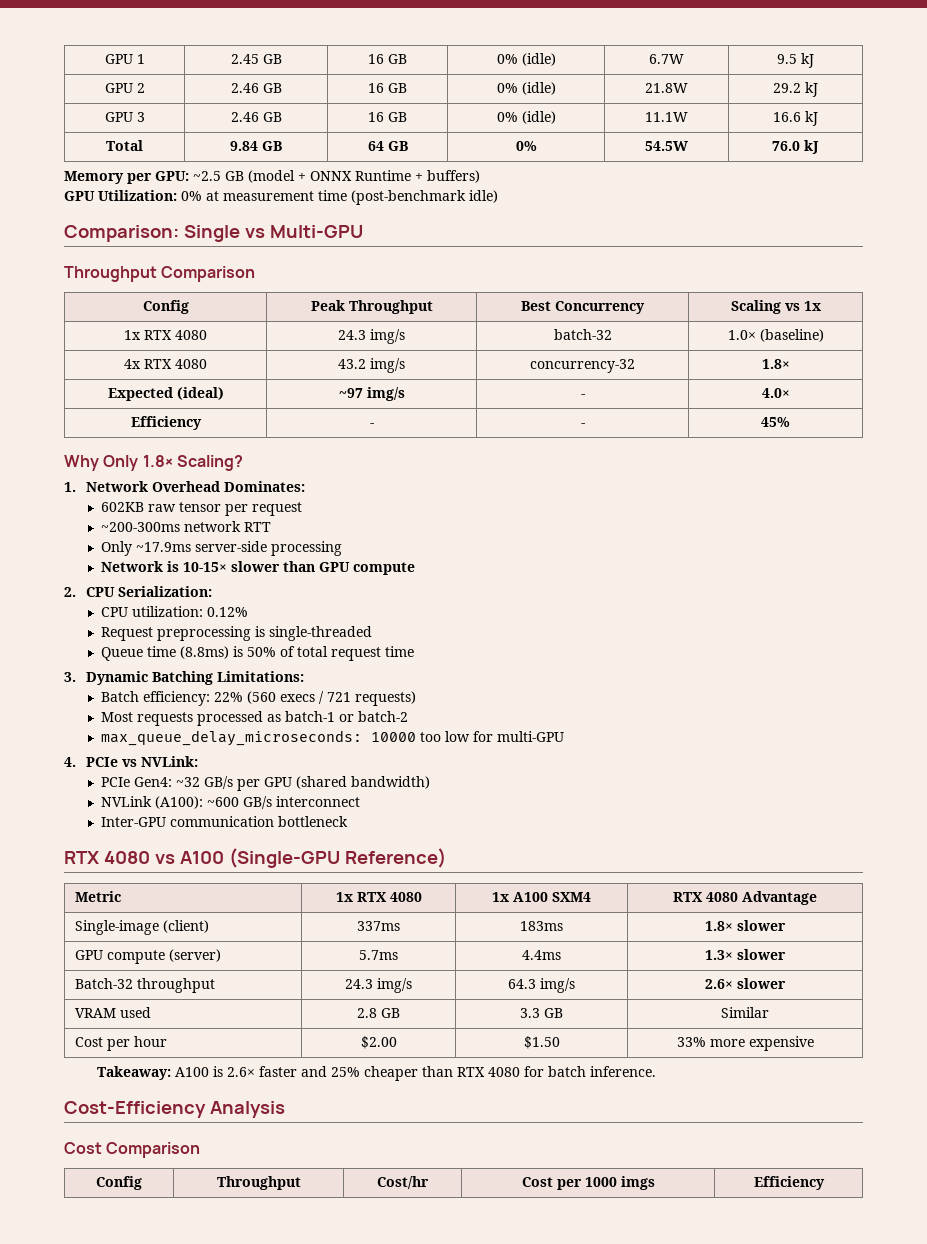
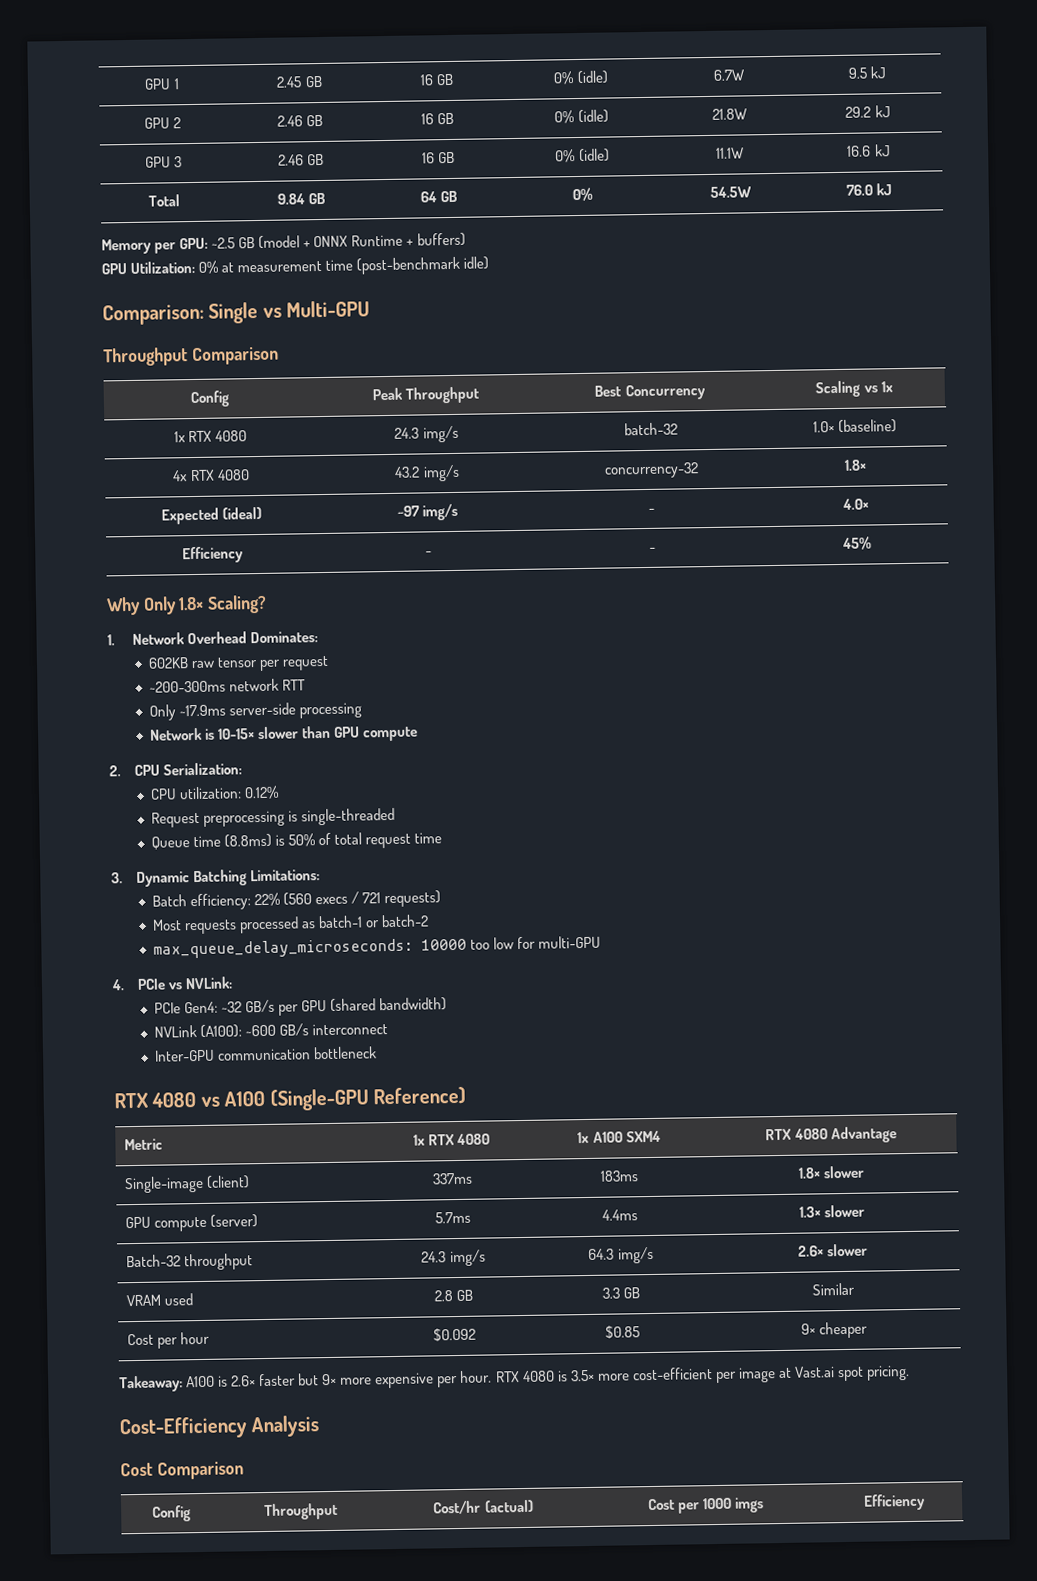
[360,1036,397,1049] [523,1036,560,1049] [676,1036,814,1051] $2.00 | $1.50 | 33% more expensive -> [433,1327,476,1342] [604,1325,640,1339] [800,1321,869,1339] $0.092 | $0.85 | 9× cheaper
[301,1066,657,1081] and 25% cheaper than RTX 4080 for batch inference. -> [298,1364,911,1389] but 9× more expensive per hour. RTX 4080 is 3.5× more cost-efficient per image at Vast.ai spot pricing.
(429, 1182) none -> [484,1499,534,1513] (actual)

